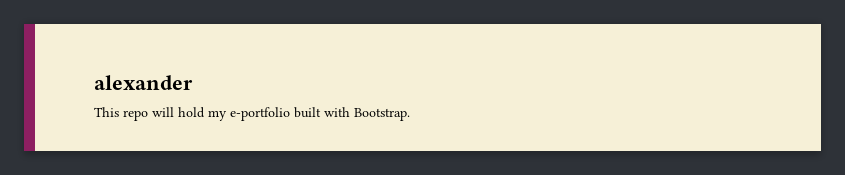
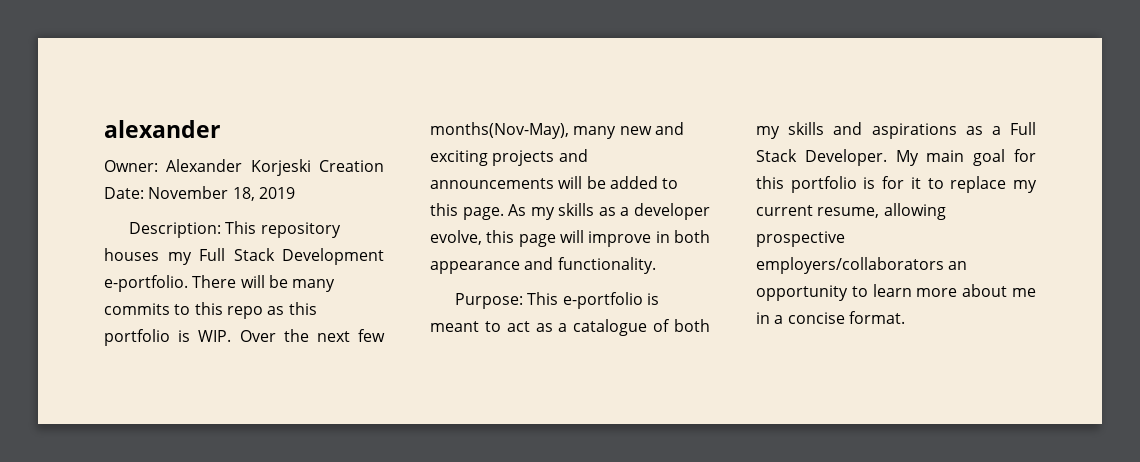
[94,107,410,121] This repo will hold my e-portfolio built with Bootstrap. -> [104,159,384,176] [104,186,295,201] [129,221,341,238] [104,248,384,265] [104,275,336,292] [104,302,317,319] [104,329,385,346] [430,122,684,139] [430,149,588,166] [430,176,679,189] [430,203,710,220] [430,230,710,247] [430,257,656,274] [455,292,659,309] [430,319,710,336] [756,122,1036,139] [756,149,1036,166] [756,176,1037,193] [756,203,946,220] [756,231,845,247] [756,257,968,274] [756,284,1036,301] [756,311,905,324] Owner: Alexander Korjeski Creation Date: November 18, 2019 // Description: This repository houses my Full Stack Development e-portfolio. There will be many commits to this repo as this portfolio is WIP. Over the next few months(Nov-May), many new and exciting projects and announcements will be added to this page. As my skills as a developer evolve, this page will improve in both appearance and functionality. // Purpose: This e-portfolio is meant to act as a catalogue of both my skills and aspirations as a Full Stack Developer. My main goal for this portfolio is for it to replace my current resume, allowing prospective employers/collaborators an opportunity to learn more about me in a concise format.

